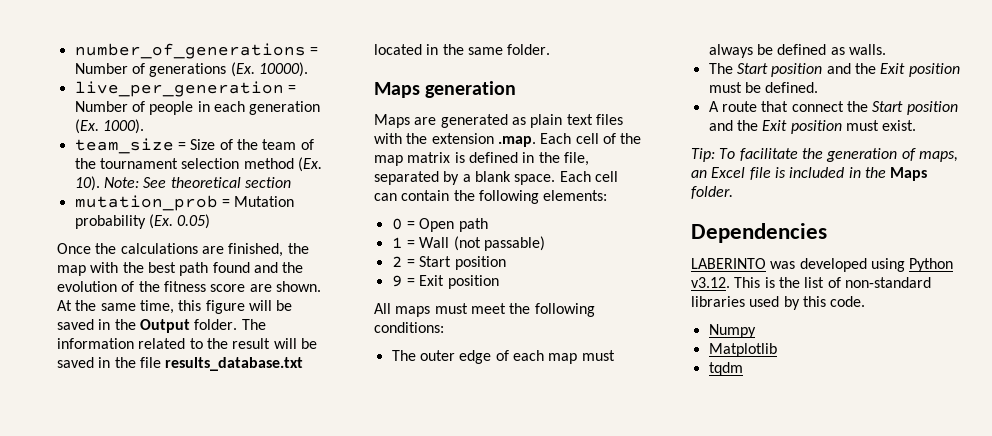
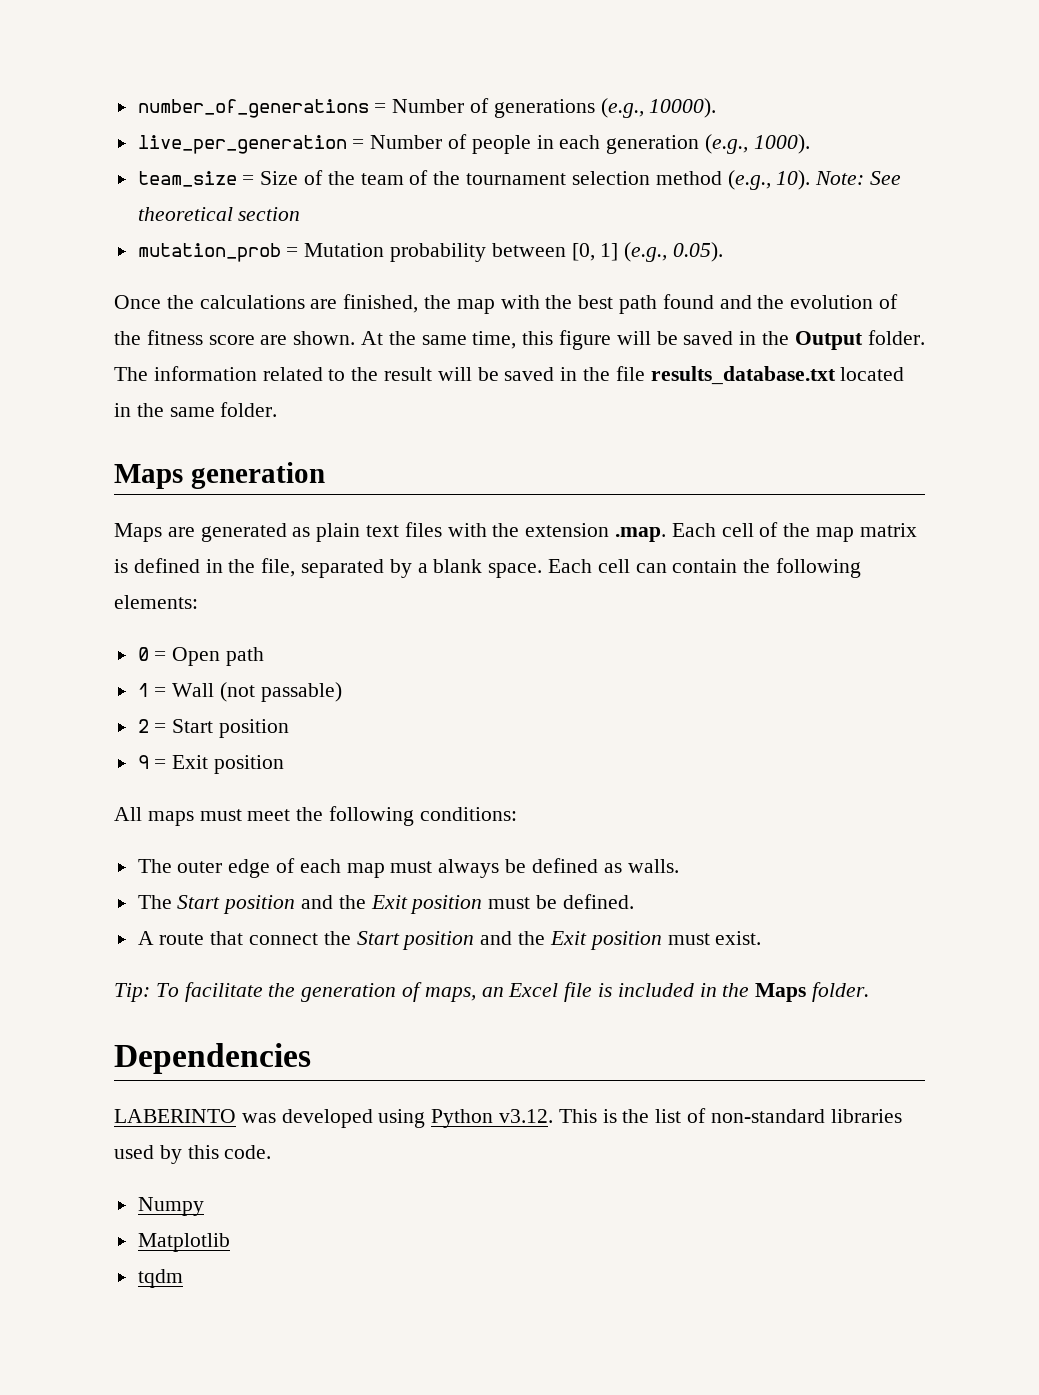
[230,62,255,77] (Ex. -> [600,98,644,118] (e.g.,
[74,119,99,134] (Ex. -> [705,134,749,154] (e.g.,
[297,157,322,172] (Ex. -> [727,170,771,190] (e.g.,
[148,214,211,229] (Ex. 0.05) -> [491,242,724,262] between [0, 1] (e.g., 0.05).

